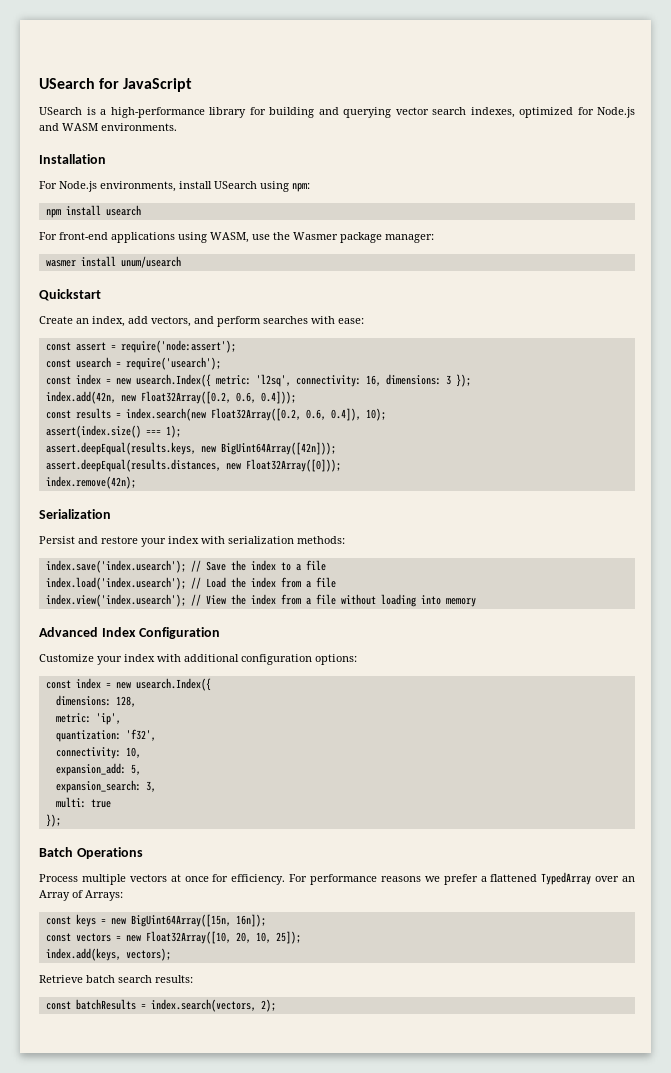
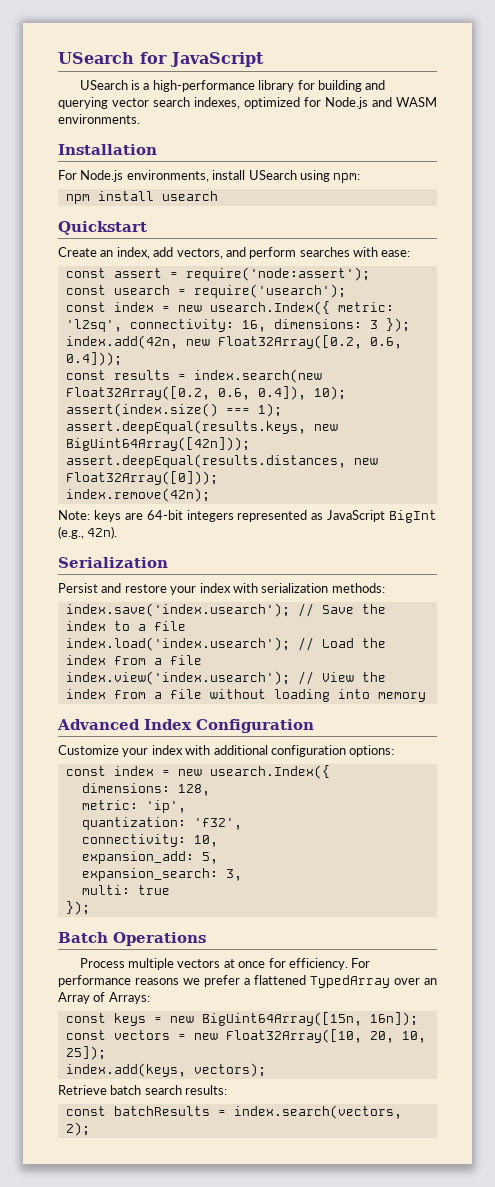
[39,232,434,243] [45,256,181,268] // For front-end applications using WASM, use the Wasmer package manager: // wasmer install unum/usearch -> (218, 196) none
(136, 482) none -> [58,510,437,523] [58,526,118,539] // Note: keys are 64-bit integers represented as JavaScript BigInt (e.g., 42n).

